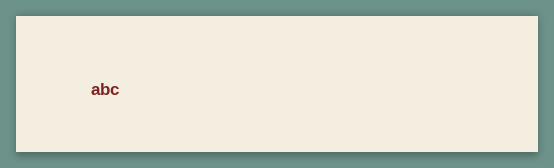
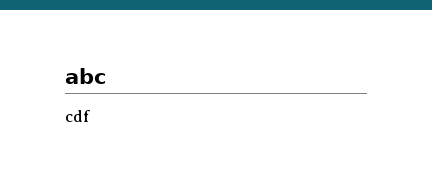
(119, 89) none -> [65,110,90,122] // cdf

